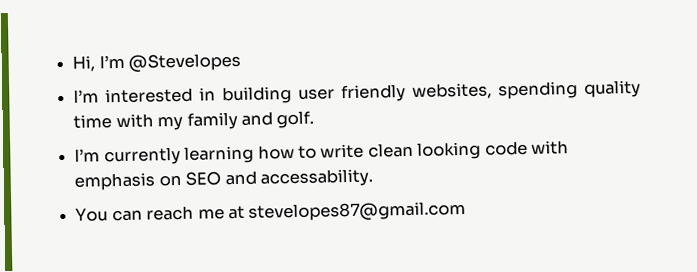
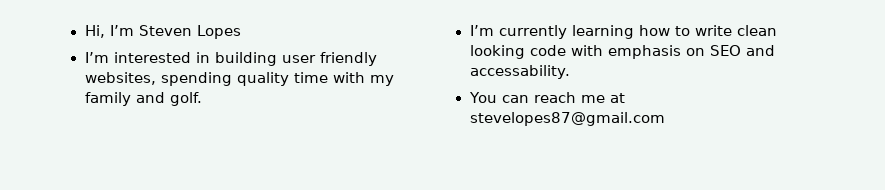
[128,52,242,73] @Stevelopes -> [138,25,241,39] Steven Lopes

